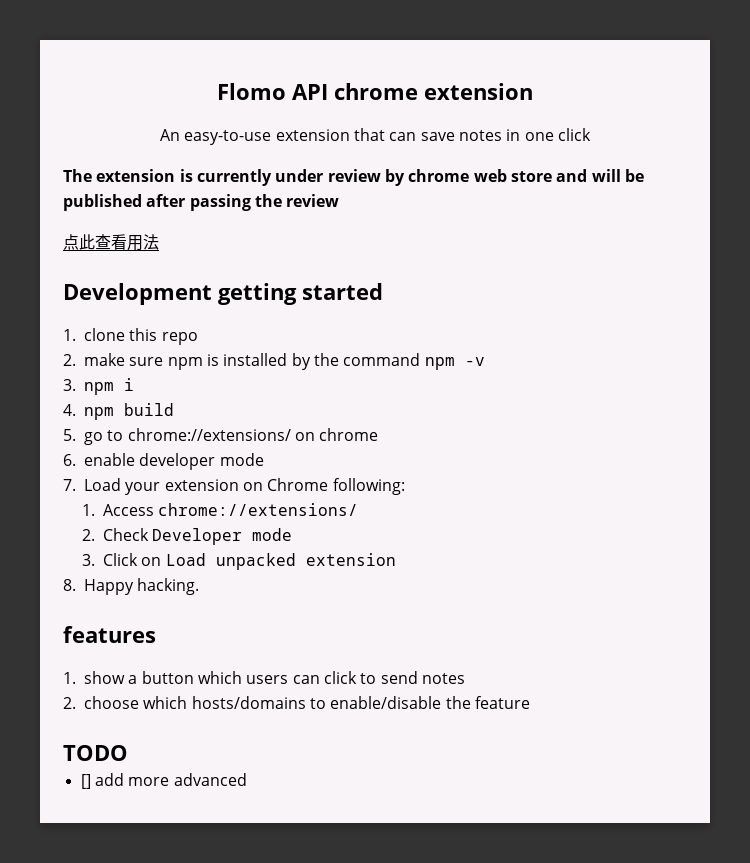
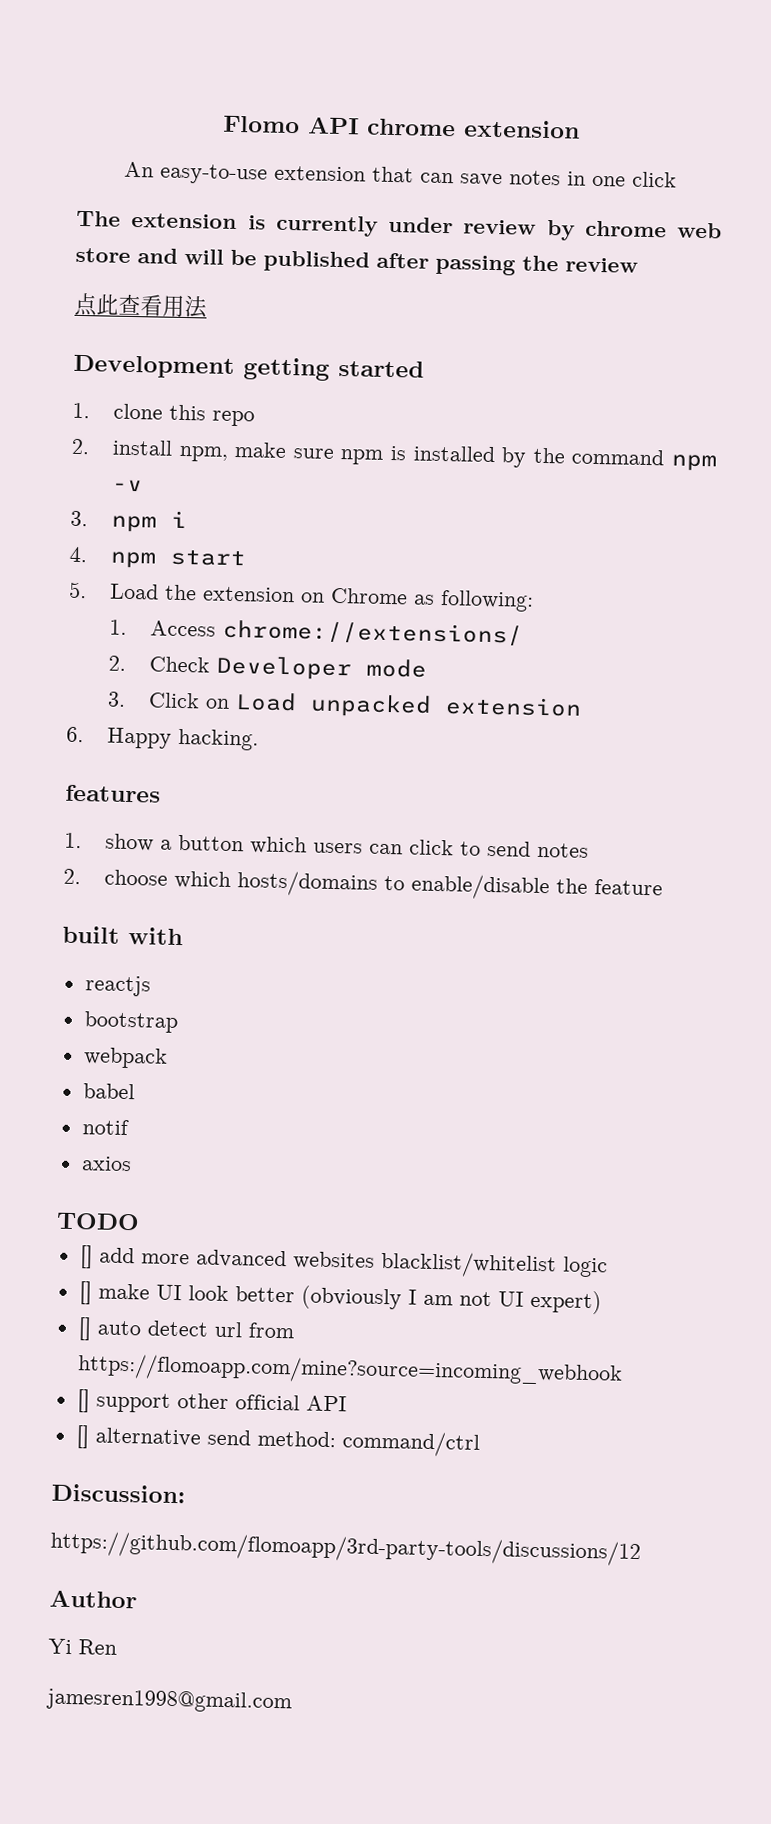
(76, 360) none -> [112,439,228,462] install npm,
[124,403,174,416] [63,428,379,445] [63,453,264,470] [63,478,161,495] build // 5. go to chrome://extensions/ on chrome // 6. enable developer mode // 7. Load your -> [170,549,247,567] [69,581,198,601] start // 5. Load the
(329, 484) none -> [413,594,436,605] as
[63,579,76,591] 8. -> [66,726,84,743] 6.
(530, 702) none -> [62,925,183,946] [84,975,151,997] [83,1011,179,1033] [82,1047,168,1069] [82,1083,135,1100] [81,1119,129,1136] [80,1156,132,1172] // built with // reactjs // bootstrap // webpack // babel // notif // axios
(247, 779) none -> [292,1250,608,1279] [78,1281,602,1315] [77,1317,295,1341] [76,1353,623,1388] [76,1389,347,1413] [75,1425,480,1457] [51,1483,186,1504] [50,1530,641,1567] [49,1589,137,1609] [48,1638,117,1655] [46,1688,292,1714] websites blacklist/whitelist logic // [] make UI look better (obviously I am not UI expert) // [] auto detect url from https://flomoapp.com/mine?source=incoming_webhook // [] support other official API // [] alternative send method: command/ctrl // Discussion: // https://github.com/flomoapp/3rd-party-tools/discussions/12 // Author // Yi Ren // jamesren1998@gmail.com

